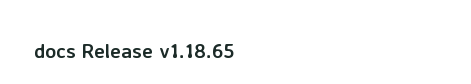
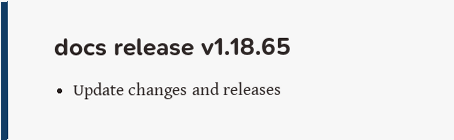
[82,44,153,58] Release -> [113,38,194,57] release
(235, 51) none -> [72,81,283,100] // Update changes and releases

